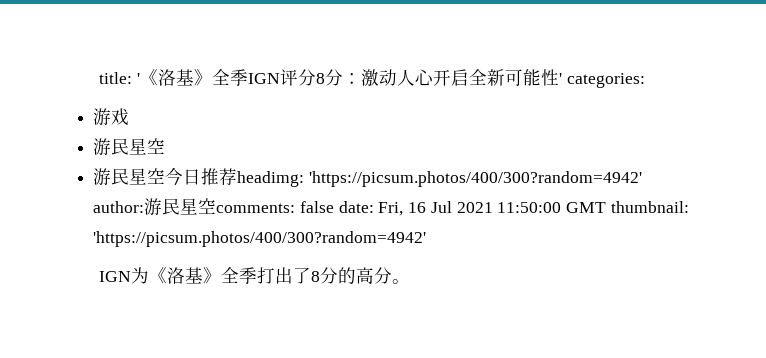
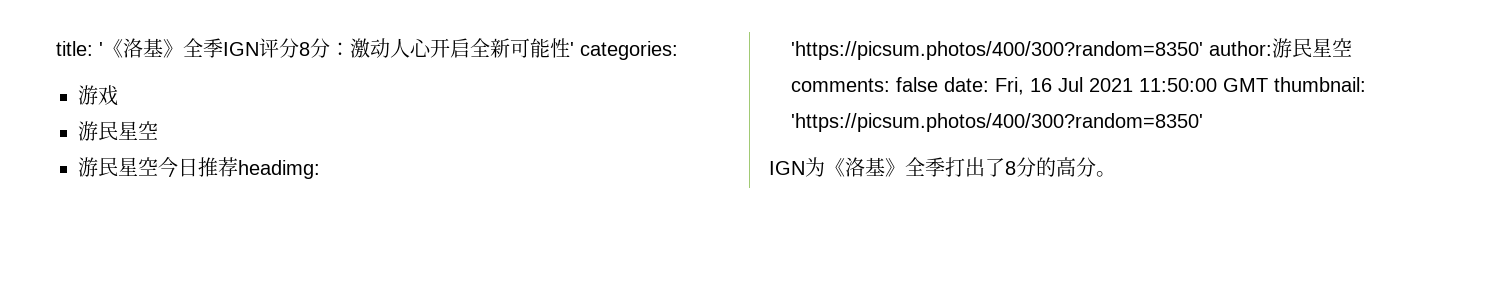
[308,171,642,187] 'https://picsum.photos/400/300?random=4942' -> [791,41,1203,60] 'https://picsum.photos/400/300?random=8350'
[93,231,427,247] 'https://picsum.photos/400/300?random=4942' -> [791,113,1203,132] 'https://picsum.photos/400/300?random=8350'

